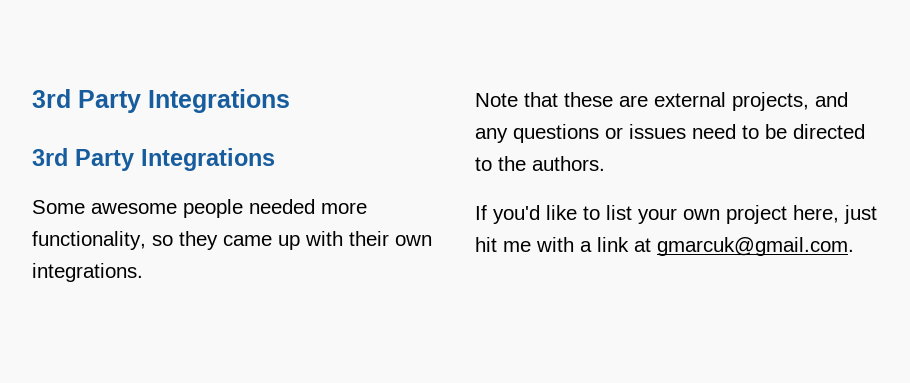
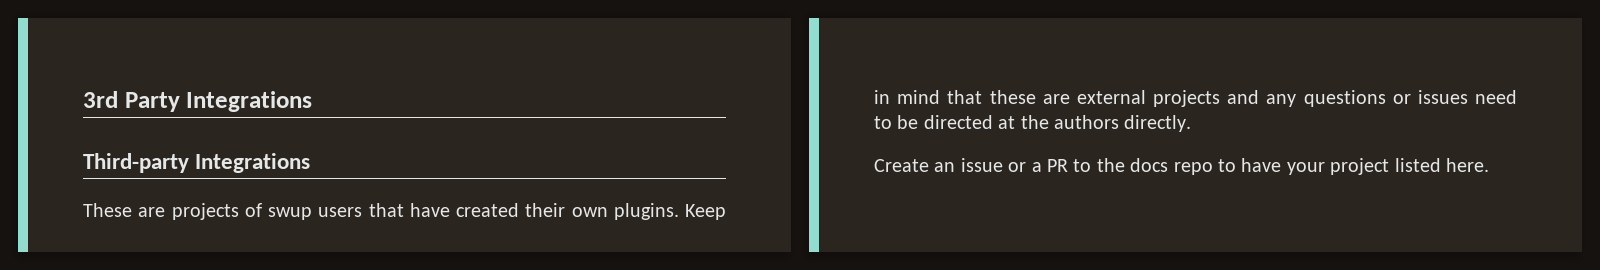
[32,89,290,113] [32,148,275,171] [32,199,367,218] [32,231,432,250] [32,263,143,282] [475,93,518,107] 3rd Party Integrations // 3rd Party Integrations // Some awesome people needed more functionality, so they came up with their own integrations. // Note -> [83,91,313,112] [83,153,311,173] [83,203,726,220] [874,90,941,104] 3rd Party Integrations // Third-party Integrations // These are projects of swup users that have created their own plugins. Keep in mind
[732,92,809,111] projects, -> [1153,90,1220,107] projects
[475,156,605,171] [475,205,877,224] [475,237,854,256] to the authors. // If you'd like to list your own project here, just hit me with a link at gmarcuk@gmail.com. -> [998,115,1192,132] [874,158,1489,175] at the authors directly. // Create an issue or a PR to the docs repo to have your project listed here.

